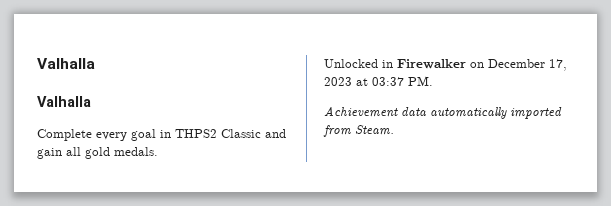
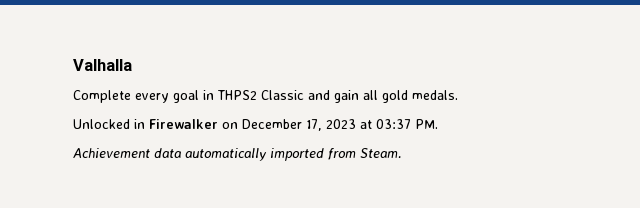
[37,58,95,69] [37,96,91,107] Valhalla // Valhalla -> [73,59,132,71] Valhalla

